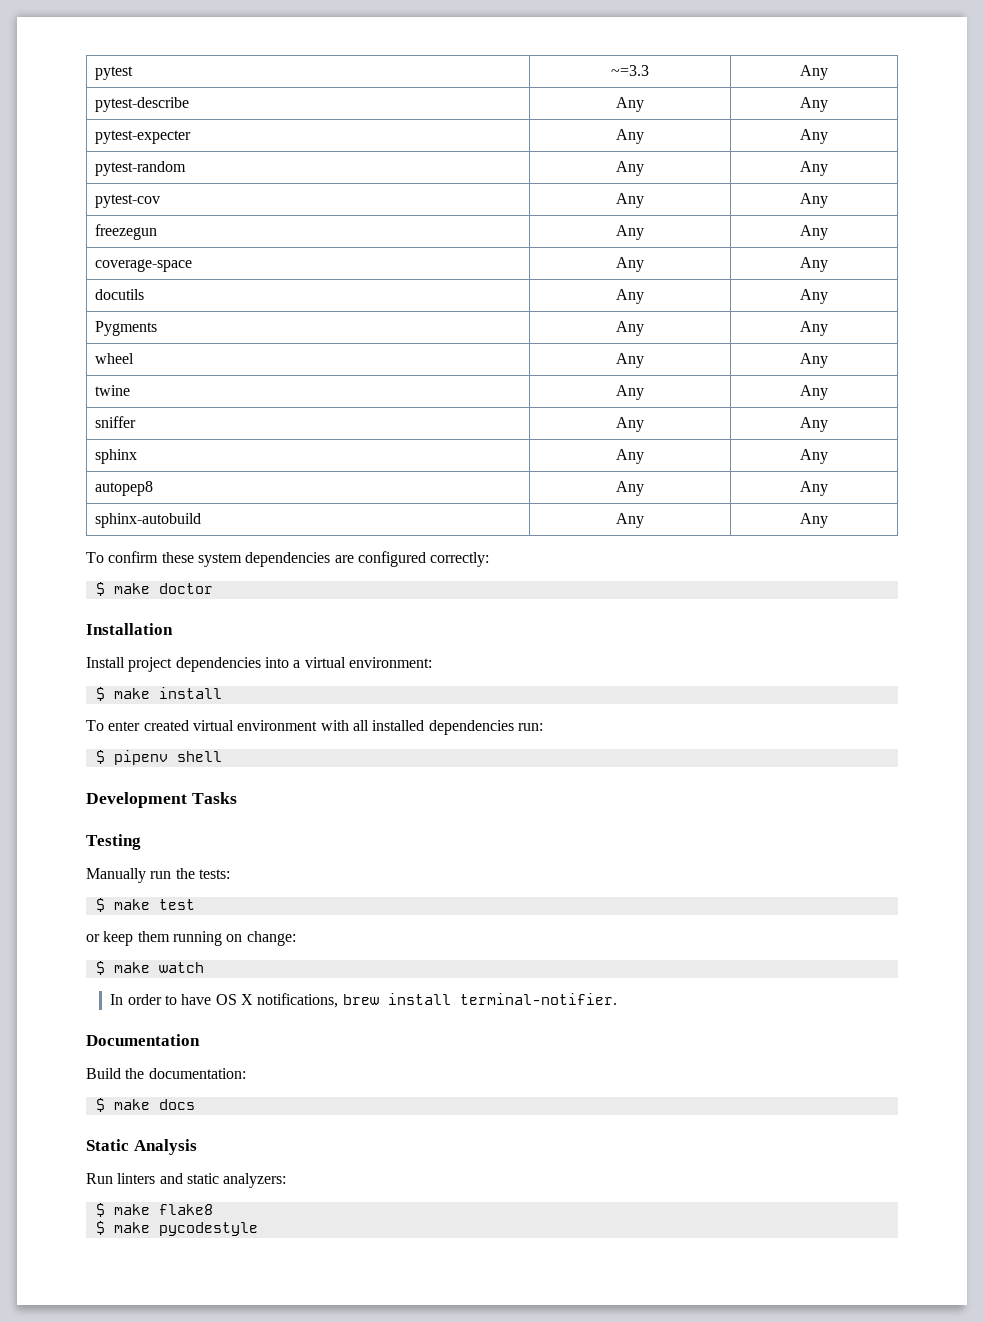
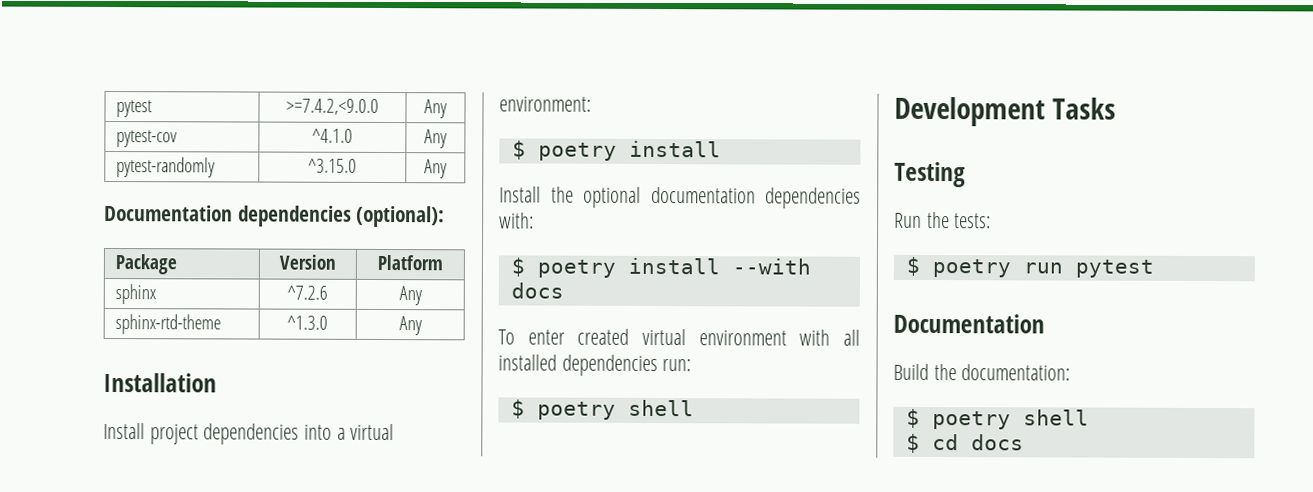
[611,65,649,76] [800,65,828,80] [94,97,189,112] [616,97,644,112] [800,97,828,112] [94,130,191,144] [616,129,644,144] [800,129,828,144] [94,161,186,176] [616,161,644,176] ~=3.3 | Any // pytest-describe | Any | Any // pytest-expecter | Any | Any // pytest-random | Any -> [286,98,379,115] >=7.4.2,<9.0.0
[616,193,644,208] [800,193,828,208] [94,224,157,240] [616,225,644,240] [800,225,828,240] [94,259,192,272] [616,257,644,272] [800,257,828,272] [94,289,144,300] [616,289,644,304] [800,289,828,304] [94,321,157,336] [616,321,644,336] [800,321,828,336] [94,353,134,364] [616,353,644,368] [800,353,828,368] [94,385,130,396] [616,385,644,400] [800,385,828,400] [94,416,136,428] [616,417,644,432] [800,417,828,432] [94,449,137,464] [616,449,644,464] [800,449,828,464] [94,481,153,496] [616,481,644,496] [800,481,828,496] [94,513,201,528] [616,513,644,528] [800,513,828,528] [86,551,490,567] [95,582,213,596] Any | Any // freezegun | Any | Any // coverage-space | Any | Any // docutils | Any | Any // Pygments | Any | Any // wheel | Any | Any // twine | Any | Any // sniffer | Any | Any // sphinx | Any | Any // autopep8 | Any | Any // sphinx-autobuild | Any | Any // To confirm these system dependencies are configured correctly: // $ make doctor -> [312,128,353,143] [424,129,447,149] [115,157,215,178] [308,158,357,173] [424,159,447,179] [104,204,446,228] [114,254,177,275] [279,254,336,270] [377,254,443,271] [114,284,156,305] [287,285,328,300] [398,286,422,306] [114,314,221,335] [287,315,328,330] [398,316,422,336] ^4.1.0 | Any // pytest-randomly | ^3.15.0 | Any // Documentation dependencies (optional): // Package | Version | Platform // sphinx | ^7.2.6 | Any // sphinx-rtd-theme | ^1.3.0 | Any
[113,687,222,699] make install -> [537,140,721,161] [499,186,861,209] [499,212,534,229] [510,257,811,278] [510,282,564,299] poetry install // Install the optional documentation dependencies with: // $ poetry install --with docs
[113,750,168,765] pipenv -> [536,401,616,420] poetry
[86,868,172,883] Manually run -> [894,212,922,228] Run
[113,899,195,910] [86,931,296,946] [95,961,204,975] [110,993,617,1008] make test // or keep them running on change: // $ make watch // In order to have OS X notifications, brew install terminal-notifier. -> [931,259,1154,278] poetry run pytest
[113,1099,195,1110] [86,1139,197,1155] [86,1173,287,1188] [95,1203,213,1217] [95,1221,258,1236] make docs // Static Analysis // Run linters and static analyzers: // $ make flake8 // $ make pycodestyle -> [931,409,1089,430] [905,433,1024,453] poetry shell // $ cd docs

